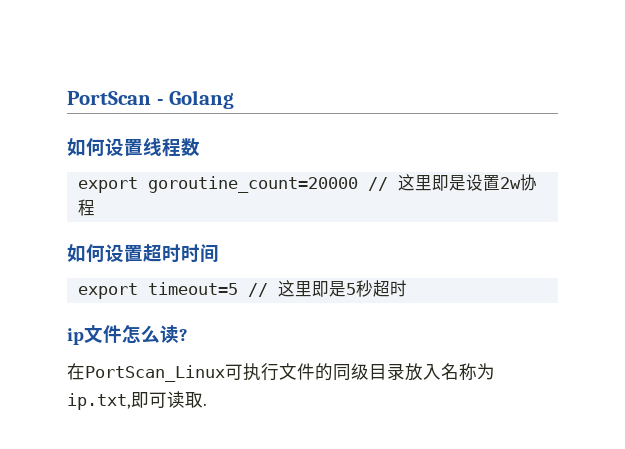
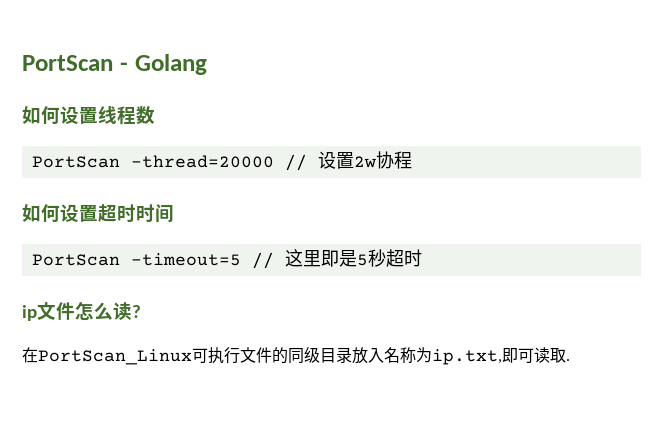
[77,174,466,193] export goroutine_count=20000 // 这里即是 -> [31,154,307,171] PortScan -thread=20000 //
[77,282,238,299] export timeout=5 -> [31,253,241,266] PortScan -timeout=5

